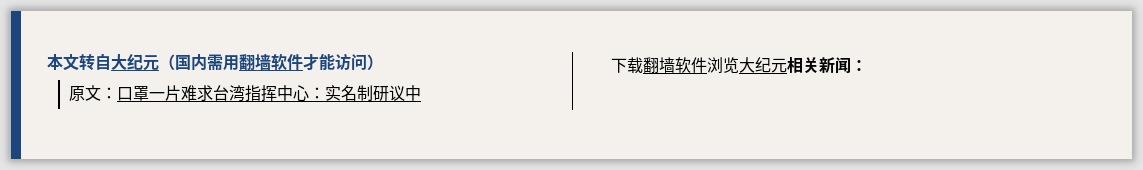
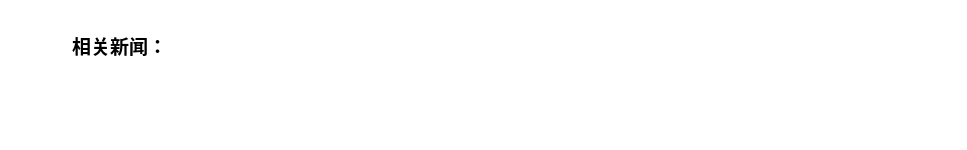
[47,53,383,71] [68,85,421,102] [610,57,787,74] 本文转自大纪元（国内需用翻墙软件才能访问） // 原文：口罩一片难求台湾指挥中心：实名制研议中 // 下载翻墙软件浏览大纪元 -> (72, 46) none

